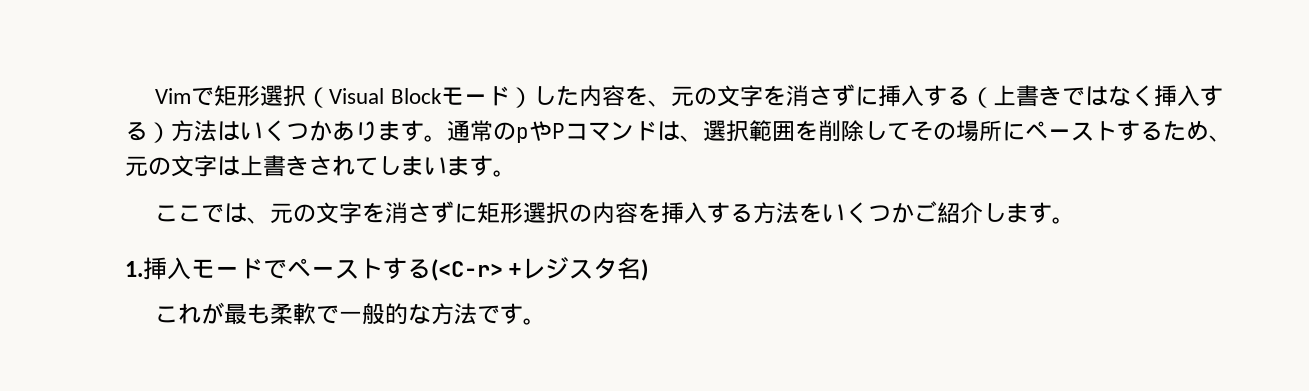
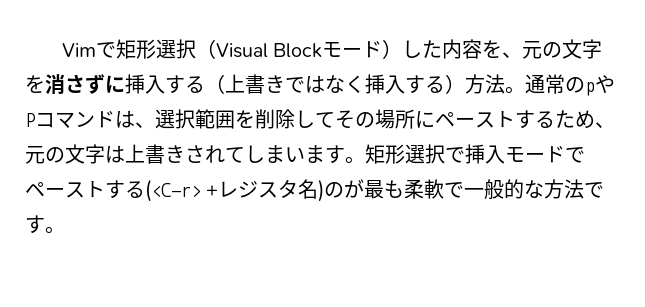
[217,120,424,142] はいくつかあります -> (505, 84) none
[155,201,1076,224] [125,261,143,277] // ここでは、元の文字を消さずに矩形選択の内容を挿入する方法をいくつかご紹介します。 // 1. -> [365,144,465,164] 矩形選択で
[155,303,202,324] // これ -> [324,182,345,198] の

